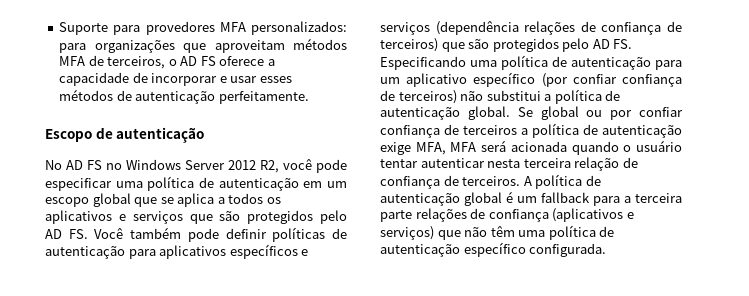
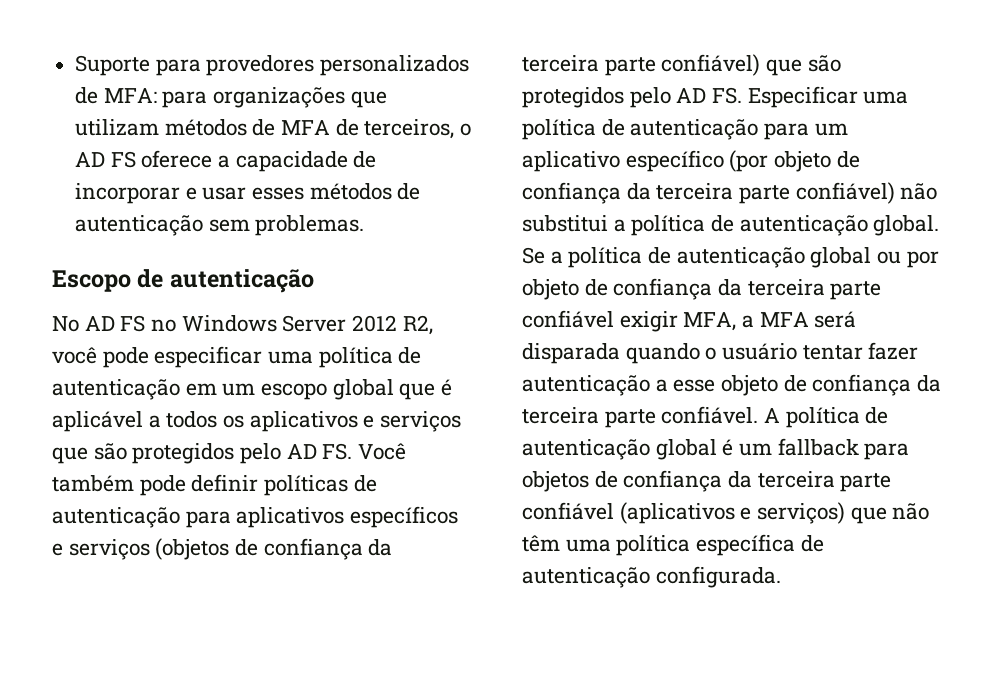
[219,21,347,35] [59,38,347,53] MFA personalizados: para organizações que aproveitam métodos -> [320,55,470,76] [75,87,387,108] [75,119,276,136] personalizados de MFA: para organizações que utilizam métodos de
[218,91,309,104] perfeitamente. -> [208,215,365,236] sem problemas.
[160,193,215,207] se aplica -> [441,379,453,396] [52,411,143,432] é aplicável
[435,21,682,35] [380,38,633,52] [380,56,466,70] (dependência relações de confiança de terceiros) que são protegidos pelo AD FS. Especificando -> [155,538,393,560] [522,54,841,76] [522,86,858,108] (objetos de confiança da terceira parte confiável) que são protegidos pelo AD FS. Especificar
[572,74,682,87] [380,90,457,104] confiar confiança de terceiros) -> [774,151,860,172] [522,182,895,204] objeto de confiança da terceira parte confiável)
[540,106,683,120] [380,123,682,138] [380,142,446,155] global ou por confiar confiança de terceiros a política de autenticação exige MFA, -> [550,247,939,268] [522,278,882,300] [522,310,755,332] a política de autenticação global ou por objeto de confiança da terceira parte confiável exigir MFA, a
[510,141,567,152] acionada -> [522,343,620,364] disparada
[420,157,638,171] [380,175,521,189] autenticar nesta terceira relação de confiança de terceiros. -> [868,342,919,360] [522,374,942,396] [522,406,759,428] fazer autenticação a esse objeto de confiança da terceira parte confiável.
[624,193,682,203] [380,208,549,222] a terceira parte relações de confiança -> [522,470,892,492] [522,502,614,520] objetos de confiança da terceira parte confiável
[599,226,615,237] [380,242,526,257] de autenticação específico -> [696,534,824,556] [522,567,650,588] específica de autenticação

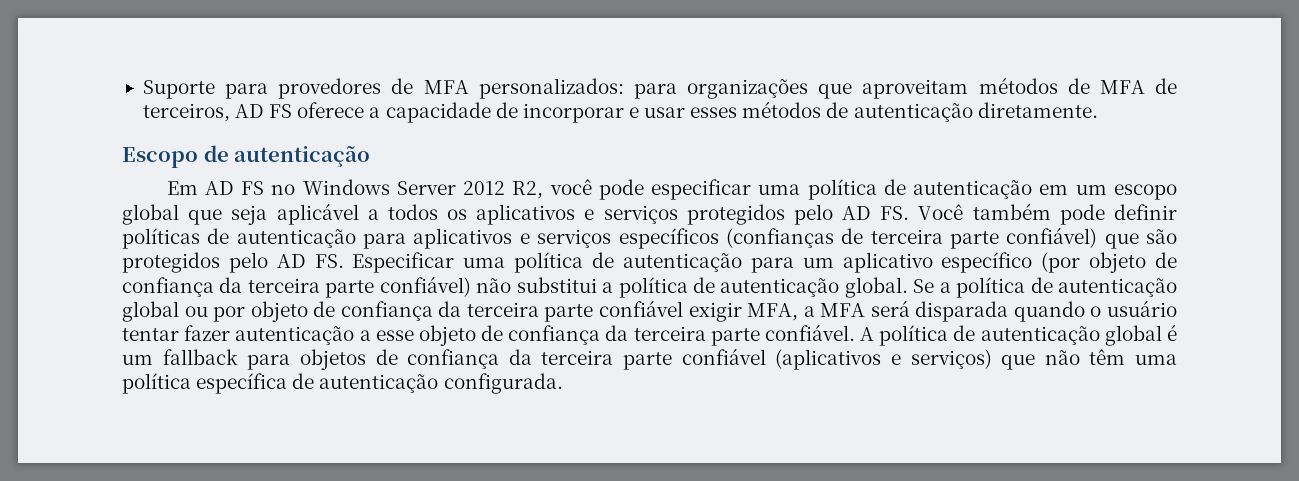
[320,55,470,76] [75,87,157,104] personalizados de MFA: -> [391,78,624,99] de MFA personalizados:
[75,119,160,136] utilizam -> [862,79,969,99] aproveitam
[460,123,472,136] o -> (230, 112) none
[208,215,365,236] sem problemas. -> [977,102,1098,118] diretamente.
[52,316,79,332] No -> [166,181,198,195] Em
[441,379,453,396] é -> [231,205,268,225] seja
[52,443,127,464] que são -> (678, 214) none
[350,506,459,528] [52,538,393,560] específicos e serviços (objetos de confiança da -> [519,228,864,249] e serviços específicos (confianças de

